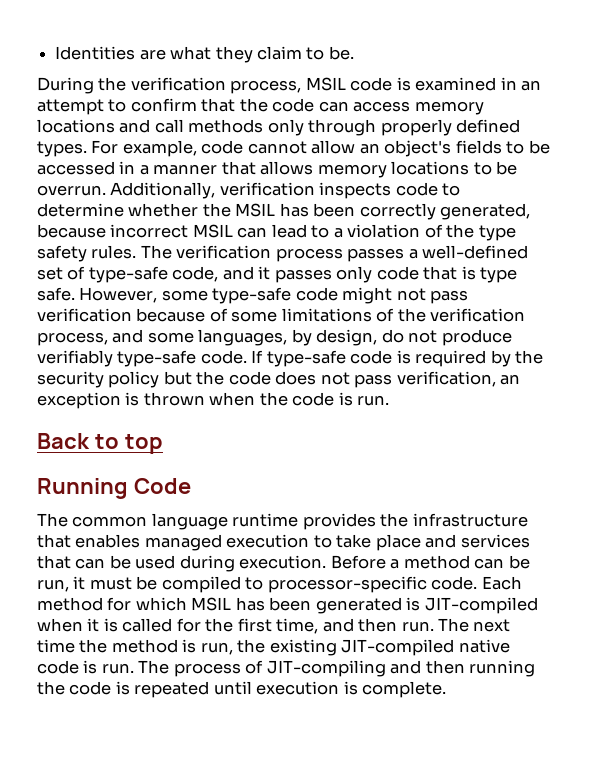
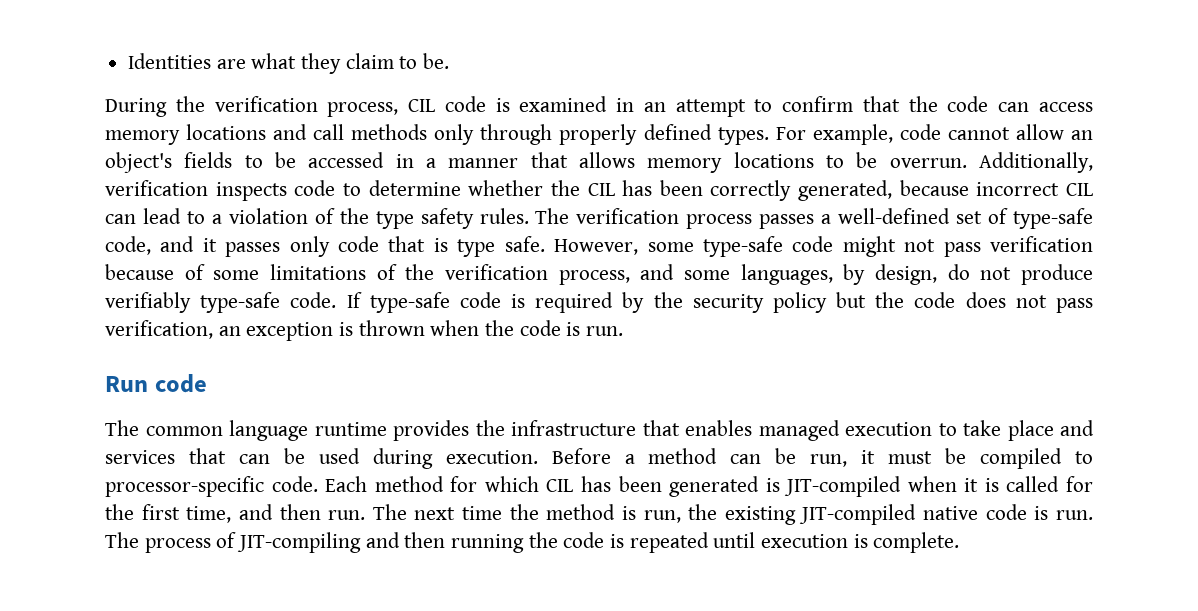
[305,77,346,91] MSIL -> [408,99,436,112] CIL
[235,203,276,217] MSIL -> [587,183,615,196] CIL
[192,224,233,238] MSIL -> [1066,183,1093,196] CIL
[37,433,163,454] [37,478,191,499] Back to top // Running Code -> [105,374,207,393] Run code
[191,597,232,611] MSIL -> [546,479,574,492] CIL

